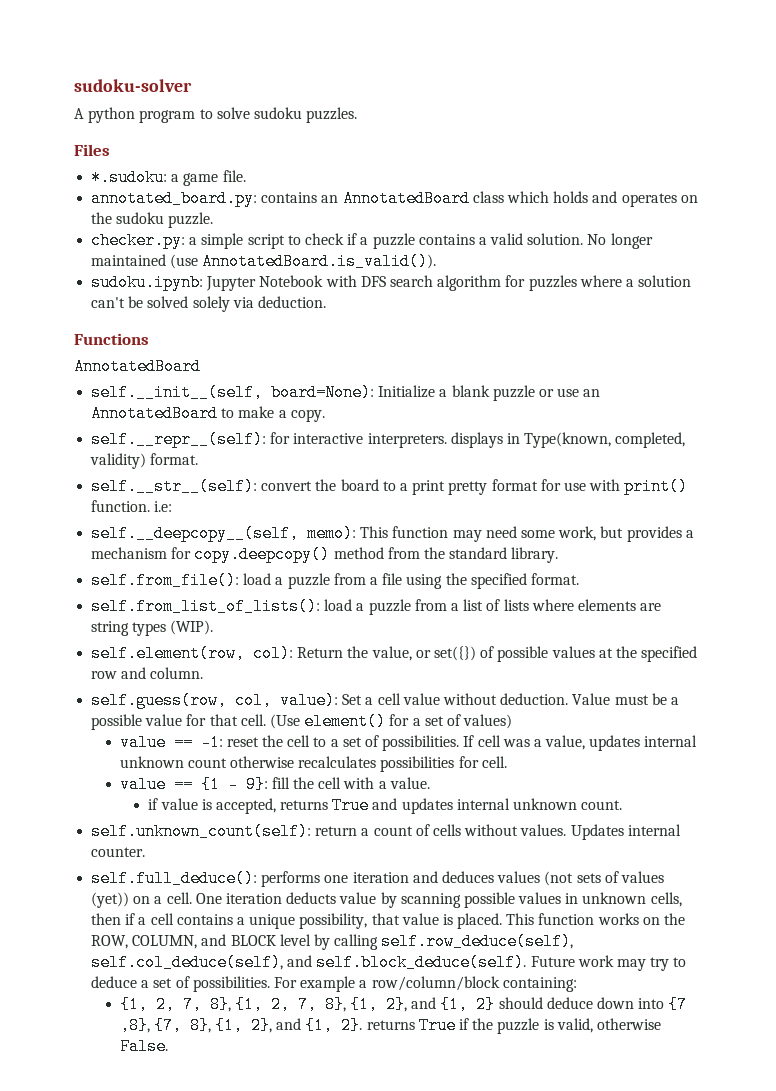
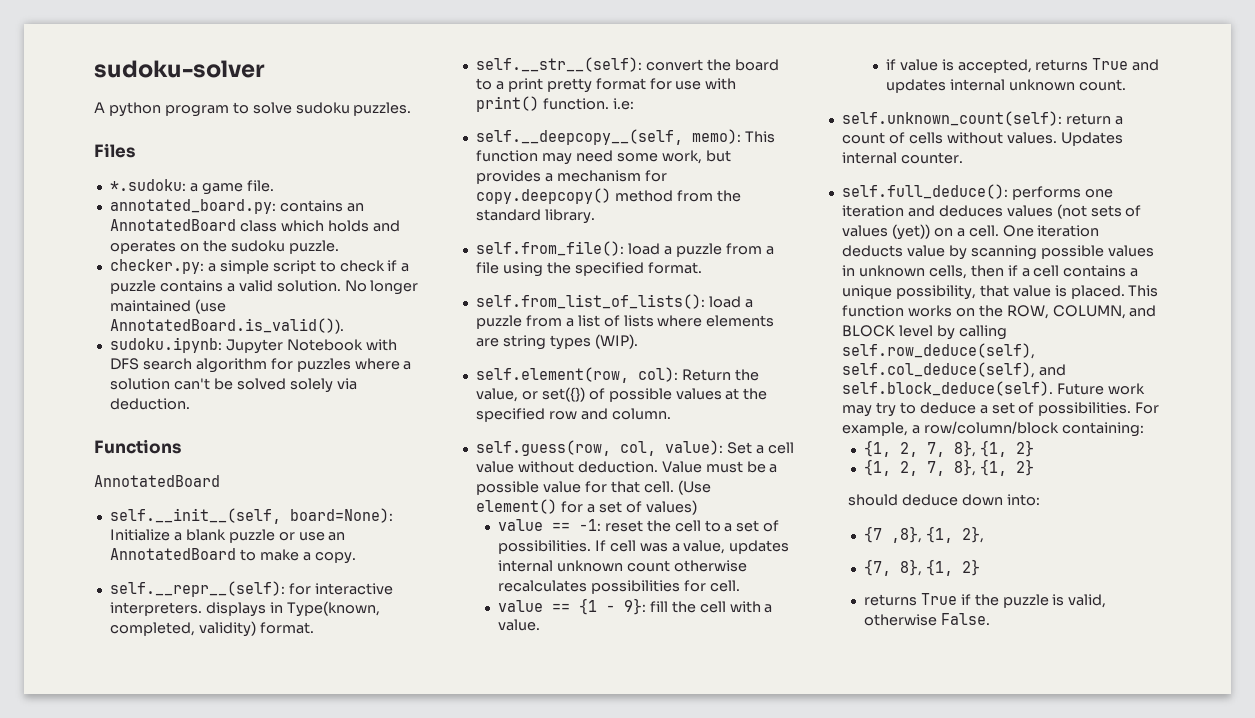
[300,976,356,992] example -> [841,422,908,436] example,
[270,996,496,1013] 2, 7, 8}, {1, 2}, and {1, 2} -> [1015,440,1034,457] [863,459,1034,476] 2} // {1, 2, 7, 8}, {1, 2} //
[638,998,665,1009] into -> [1006,494,1040,506] into: //
(150, 1025) none -> [925,526,984,543] {1, 2}, //
[251,1017,363,1034] 2}, and {1, 2}. -> [961,559,980,576] 2} //

